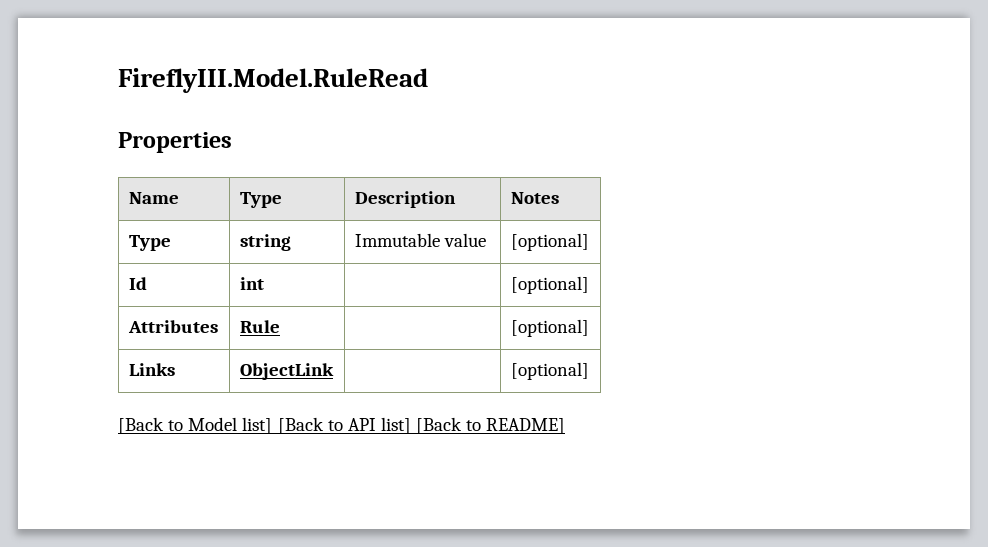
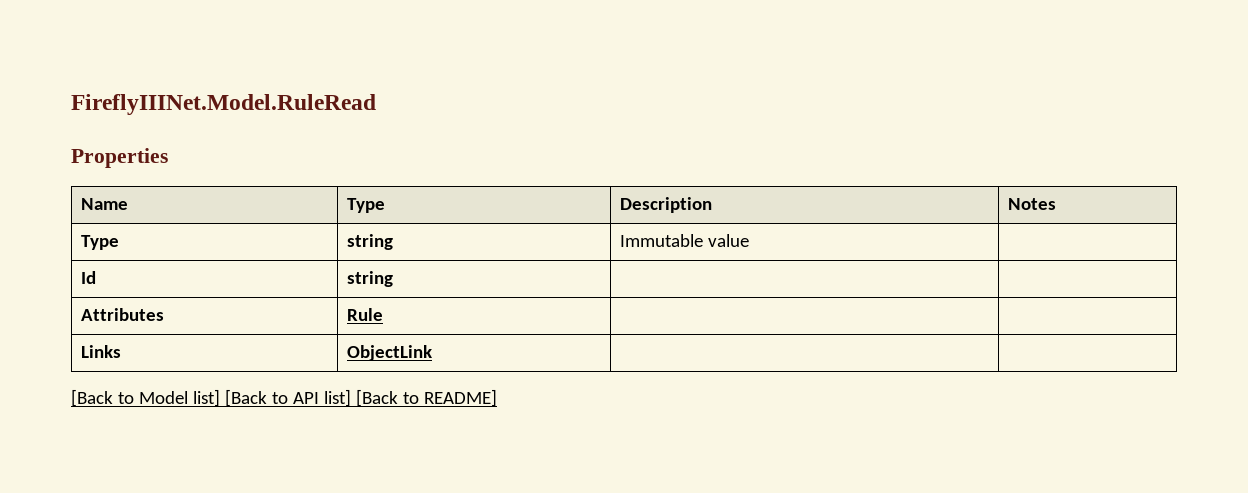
[118,68,428,93] FireflyIII.Model.RuleRead -> [71,94,376,115] FireflyIIINet.Model.RuleRead
[510,233,589,251] [optional] -> (750, 240) none
[239,277,264,290] [510,276,589,294] int | | [optional] -> [347,271,394,287] string | |
[510,319,589,337] [optional] -> (384, 314) none
[510,362,589,380] [optional] -> (433, 353) none

